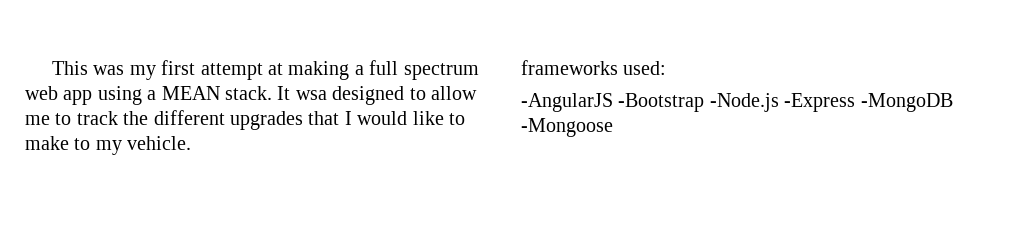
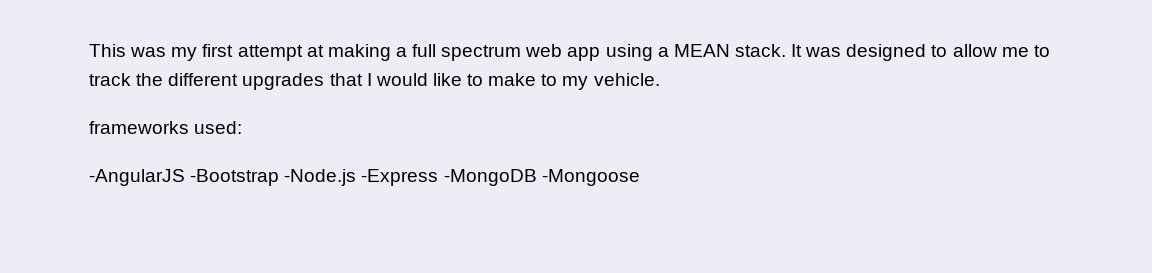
[295,90,327,100] wsa -> [805,47,842,57] was

